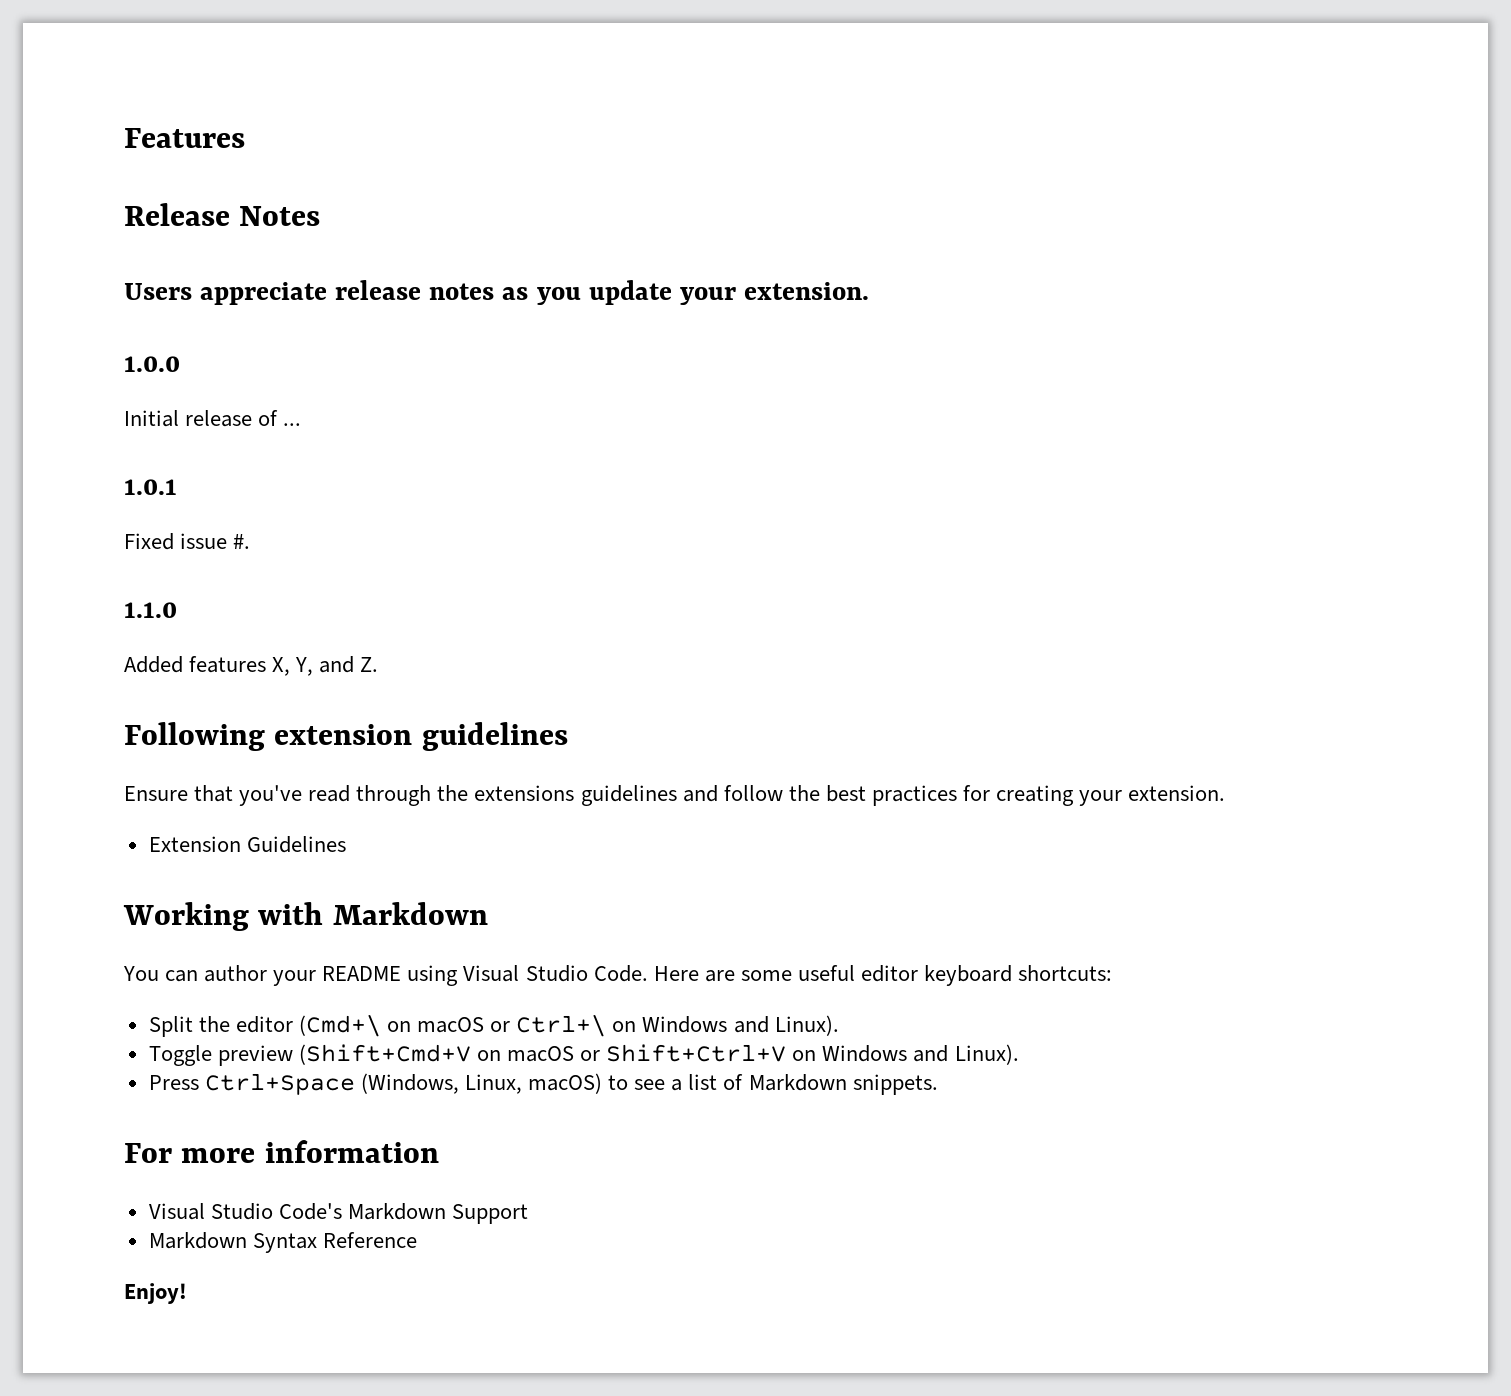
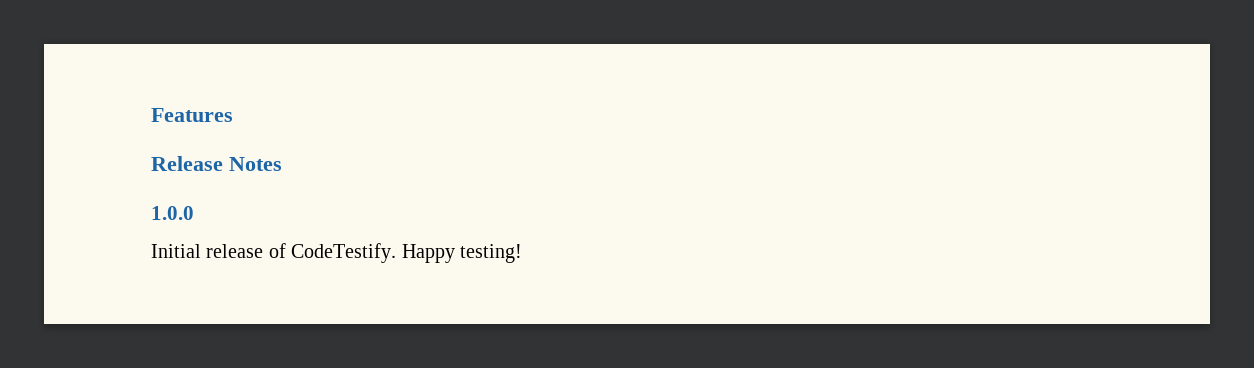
[124,280,869,305] [124,356,180,372] [124,410,302,427] [124,479,177,495] [124,533,251,550] [124,602,177,618] [124,656,379,676] [124,722,568,751] [124,785,1226,806] [148,836,346,853] [123,902,488,931] [123,965,1113,986] [148,1014,839,1037] [148,1044,1019,1066] [148,1073,938,1095] [124,1140,439,1163] [148,1203,529,1224] [148,1232,417,1253] [124,1283,187,1304] Users appreciate release notes as you update your extension. // 1.0.0 // Initial release of ... // 1.0.1 // Fixed issue #. // 1.1.0 // Added features X, Y, and Z. // Following extension guidelines // Ensure that you've read through the extensions guidelines and follow the best practices for creating your extension. // Extension Guidelines // Working with Markdown // You can author your README using Visual Studio Code. Here are some useful editor keyboard shortcuts: // Split the editor (Cmd+\ on macOS or Ctrl+\ on Windows and Linux). // Toggle preview (Shift+Cmd+V on macOS or Shift+Ctrl+V on Windows and Linux). // Press Ctrl+Space (Windows, Linux, macOS) to see a list of Markdown snippets. // For more information // Visual Studio Code's Markdown Support // Markdown Syntax Reference // Enjoy! -> [151,206,194,220] [151,243,522,263] 1.0.0 // Initial release of CodeTestify. Happy testing!

